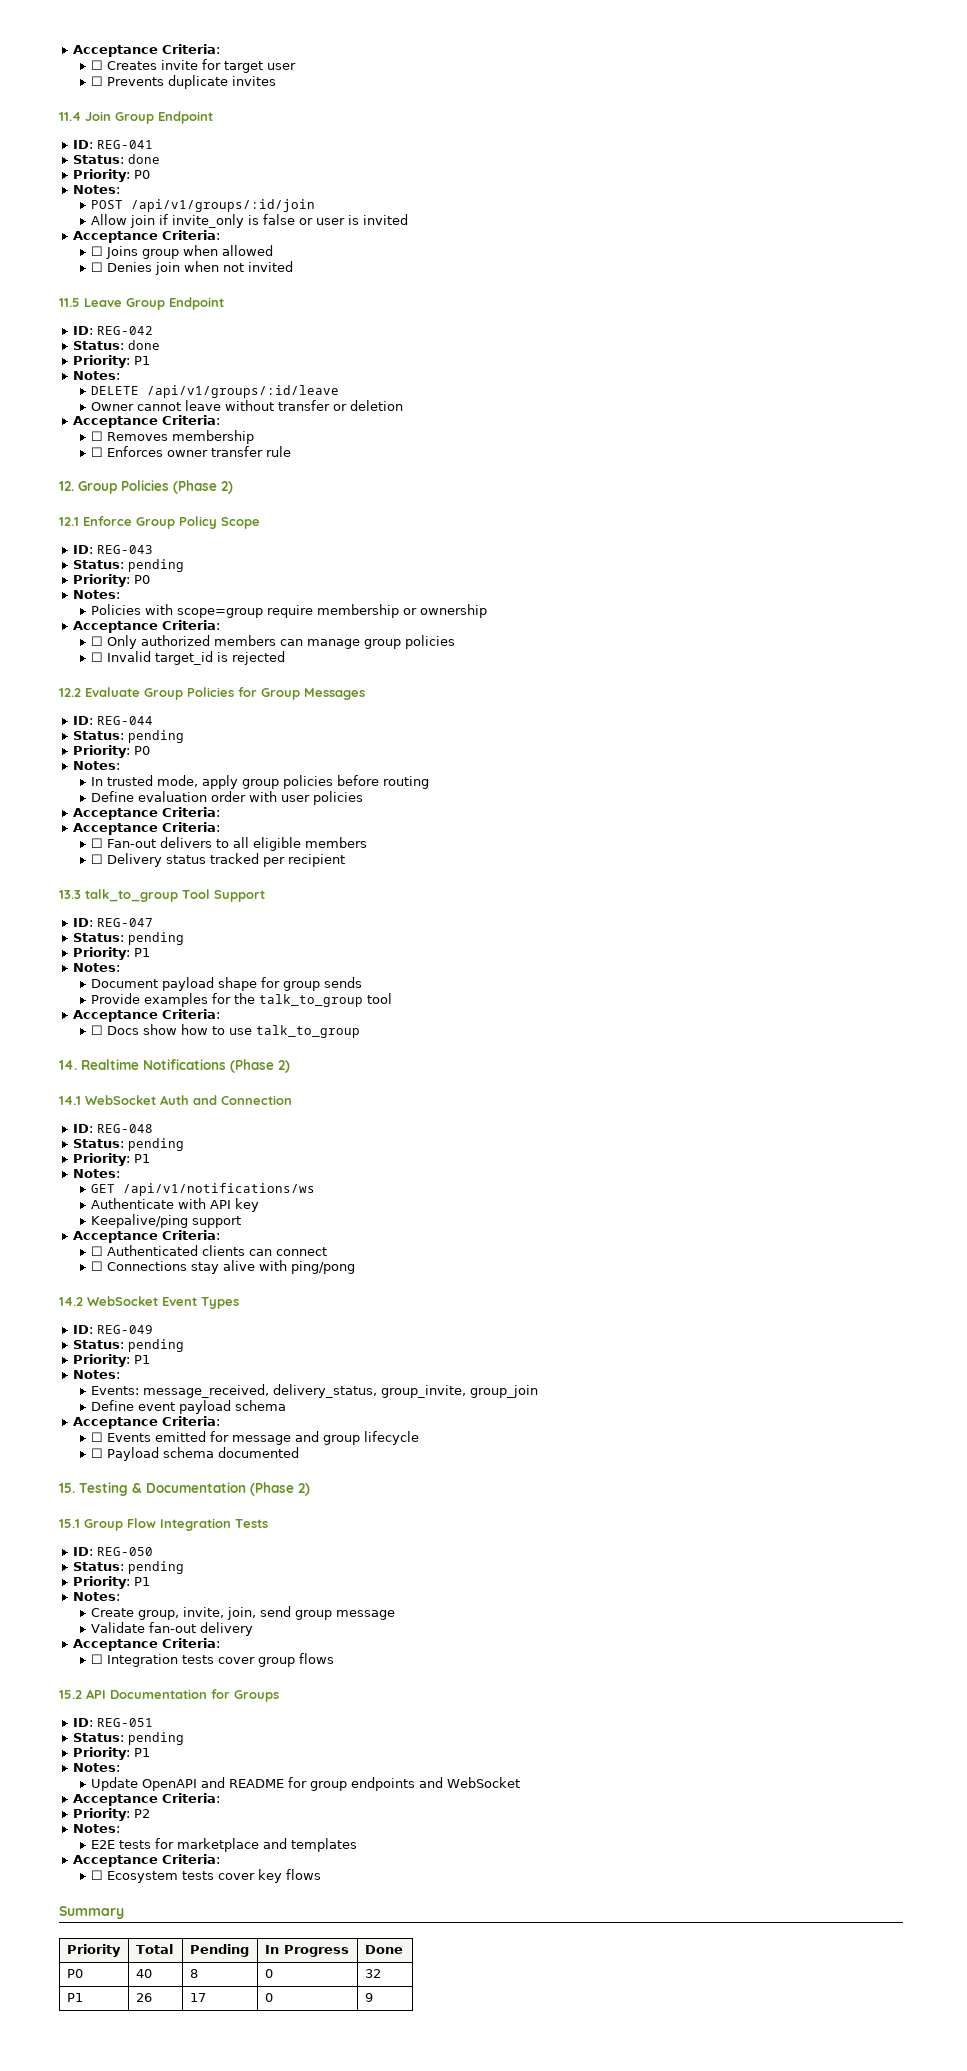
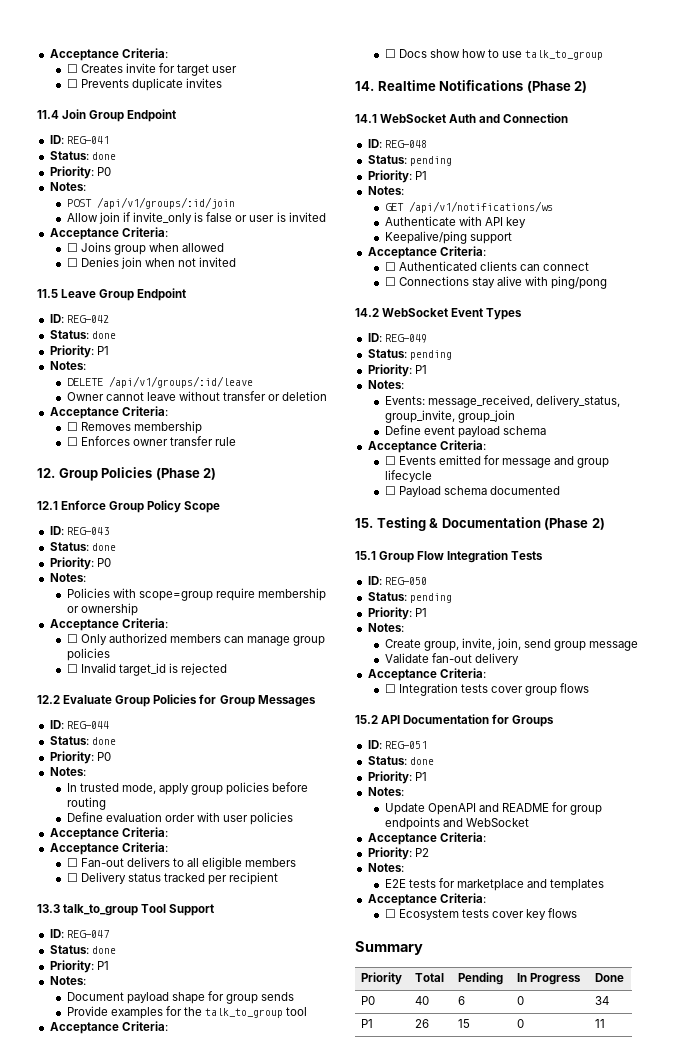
[127,559,184,572] pending -> [91,543,116,551] done
[127,730,184,743] pending -> [91,737,116,745] done
[127,932,184,945] pending -> [91,946,116,954] done
[127,1732,184,1745] pending -> [409,757,434,765] done
[189,1969,198,1978] [264,1969,273,1978] [364,1969,381,1978] 8 | 0 | 32 -> [458,996,466,1005] [517,996,525,1005] [595,996,610,1005] 6 | 0 | 34
[189,1993,206,2002] [264,1993,273,2002] [364,1993,373,2002] 17 | 0 | 9 -> [458,1019,471,1028] [517,1019,525,1028] [595,1019,606,1028] 15 | 0 | 11

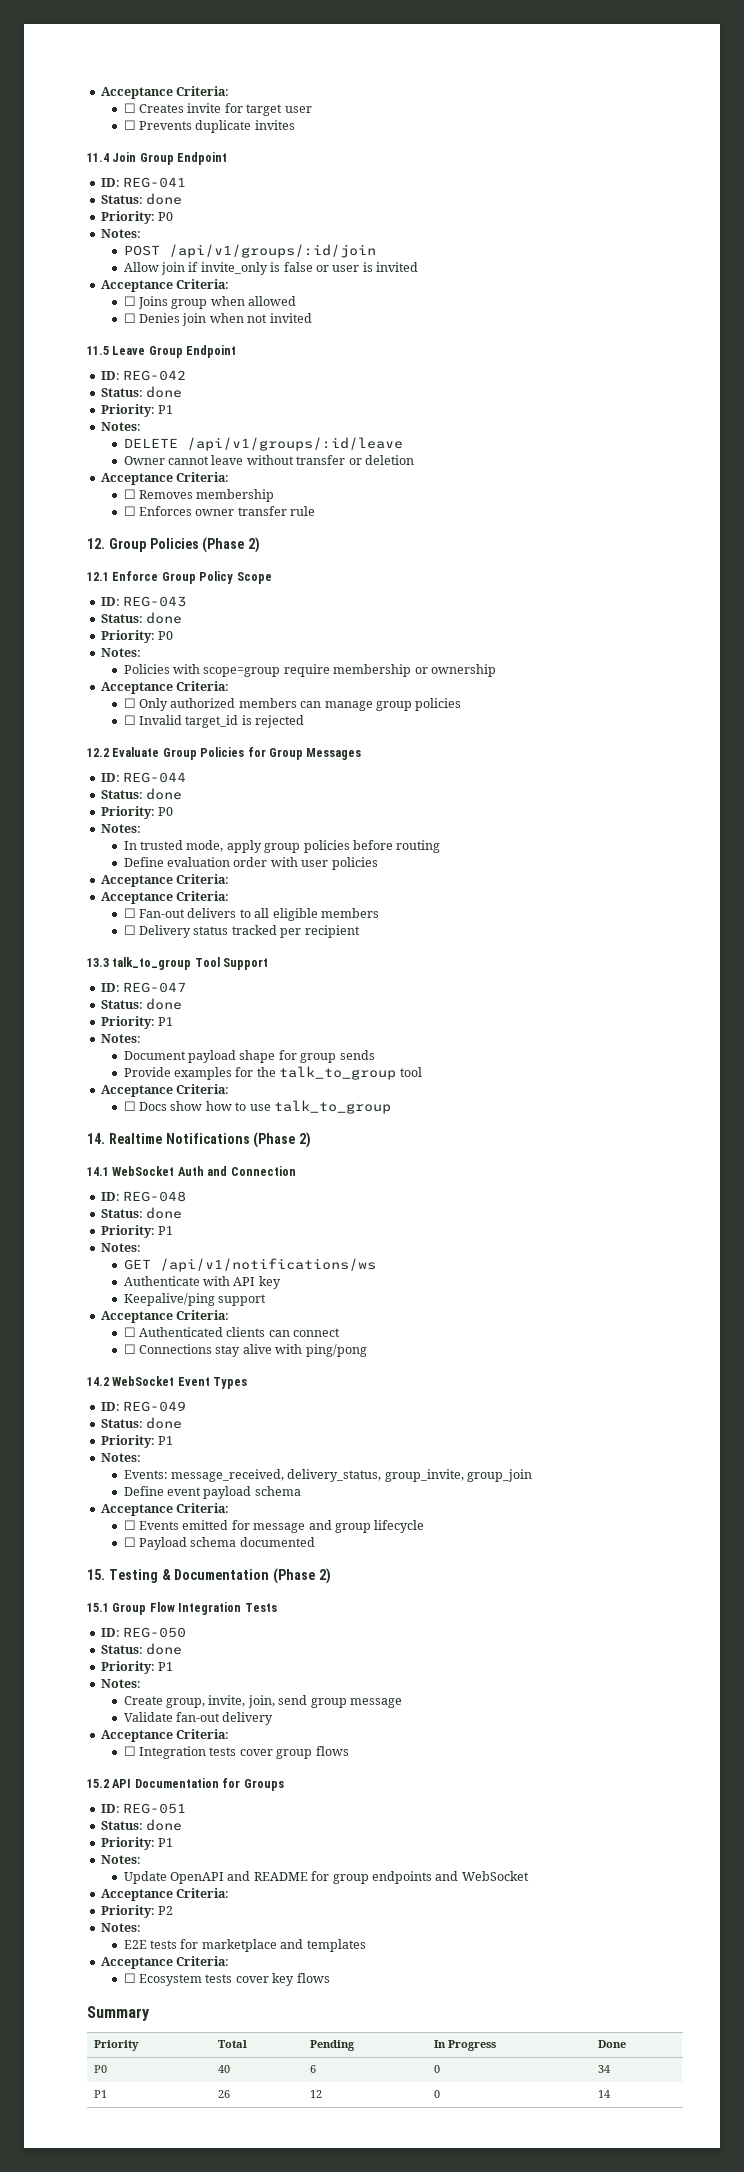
[409,156,452,166] pending -> [146,1207,183,1219] done
[409,350,452,360] pending -> [146,1417,183,1429] done
[409,593,452,603] pending -> [146,1643,183,1655] done
[458,1019,471,1028] [517,1019,525,1028] [595,1019,606,1028] 15 | 0 | 11 -> [309,2090,322,2098] [433,2090,440,2098] [597,2090,610,2098] 12 | 0 | 14

